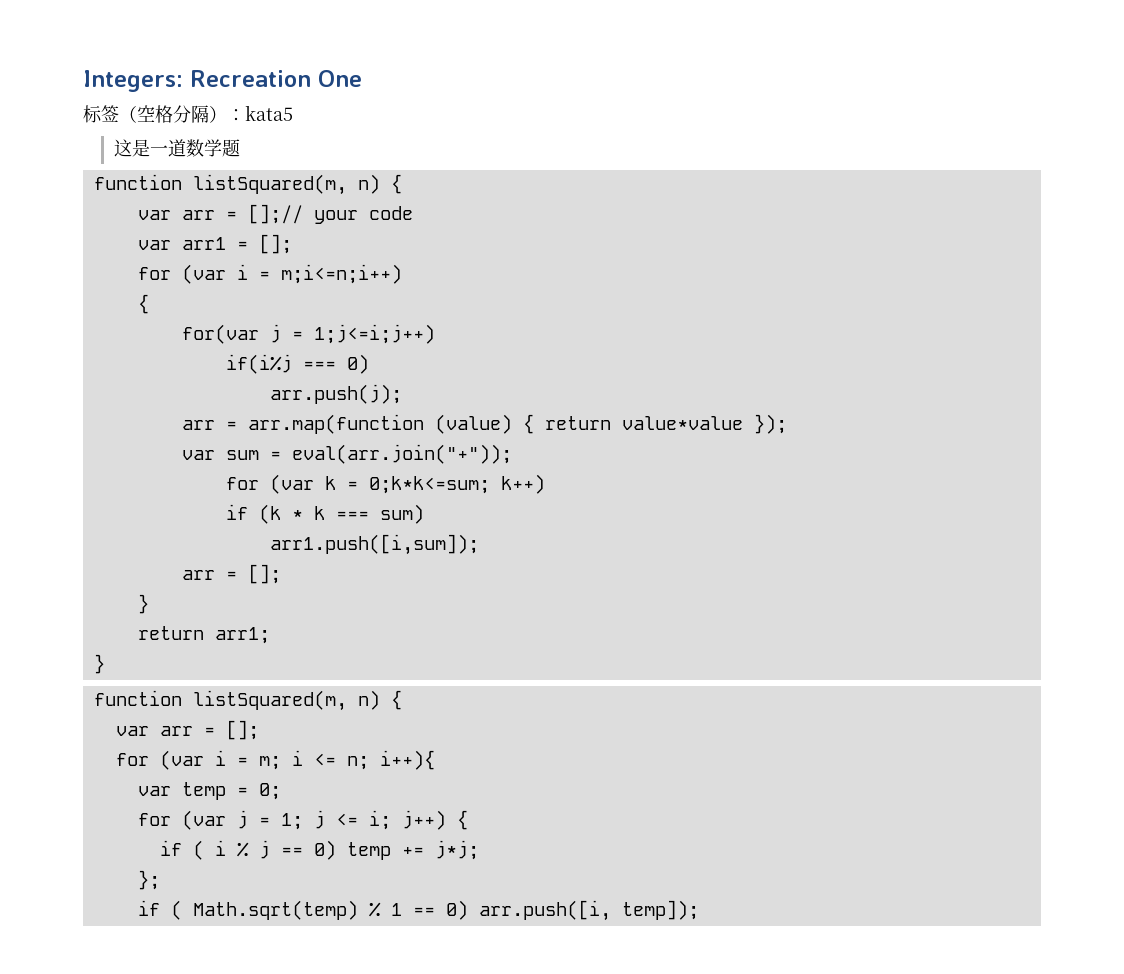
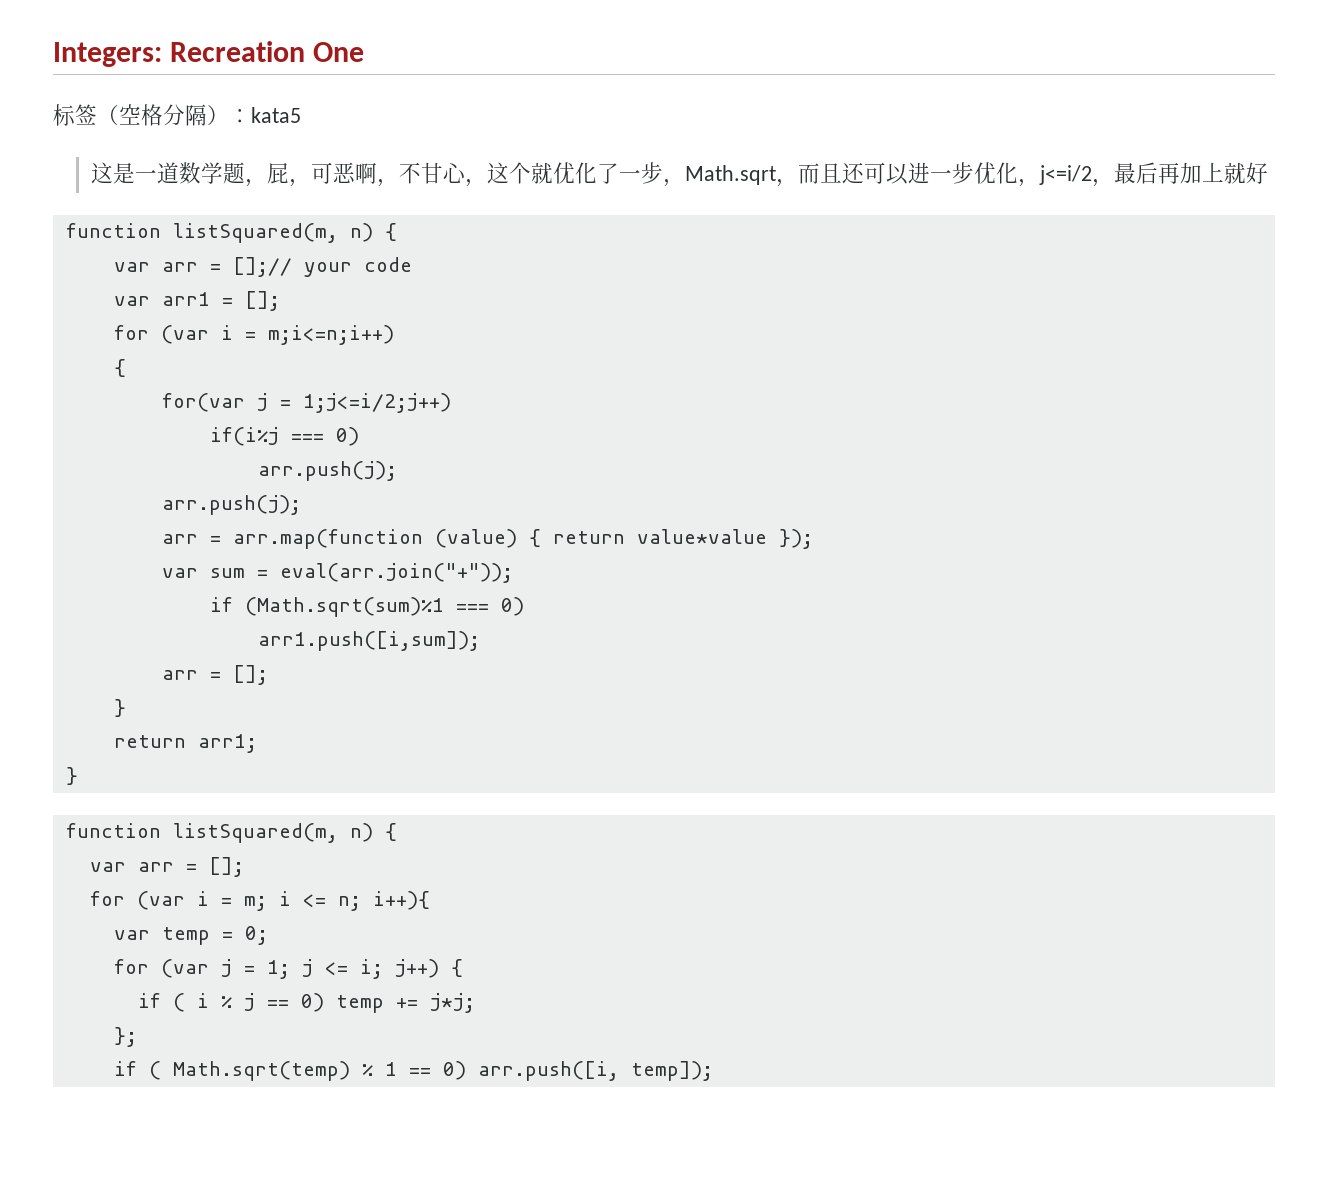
(240, 148) none -> [245,162,1269,187] ，屁，可恶啊，不甘心，这个就优化了一步，Math.sqrt，而且还可以进一步优化，j<=i/2，最后再加上就好
[313,324,435,344] 1;j<=i;j++) -> [302,393,451,413] 1;j<=i/2;j++)
(402, 394) none -> [161,495,301,515] // arr.push(j);
[225,474,545,494] [225,504,424,524] for (var k = 0;k*k<=sum; k++) // if (k * k === sum) -> [209,597,524,617] if (Math.sqrt(sum)%1 === 0)

